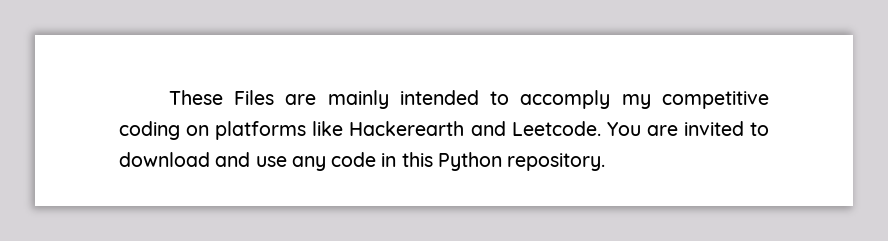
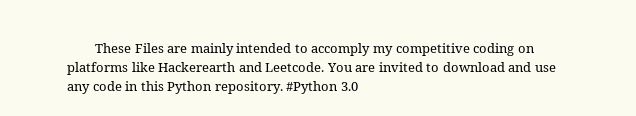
(606, 162) none -> [286,81,358,94] #Python 3.0

